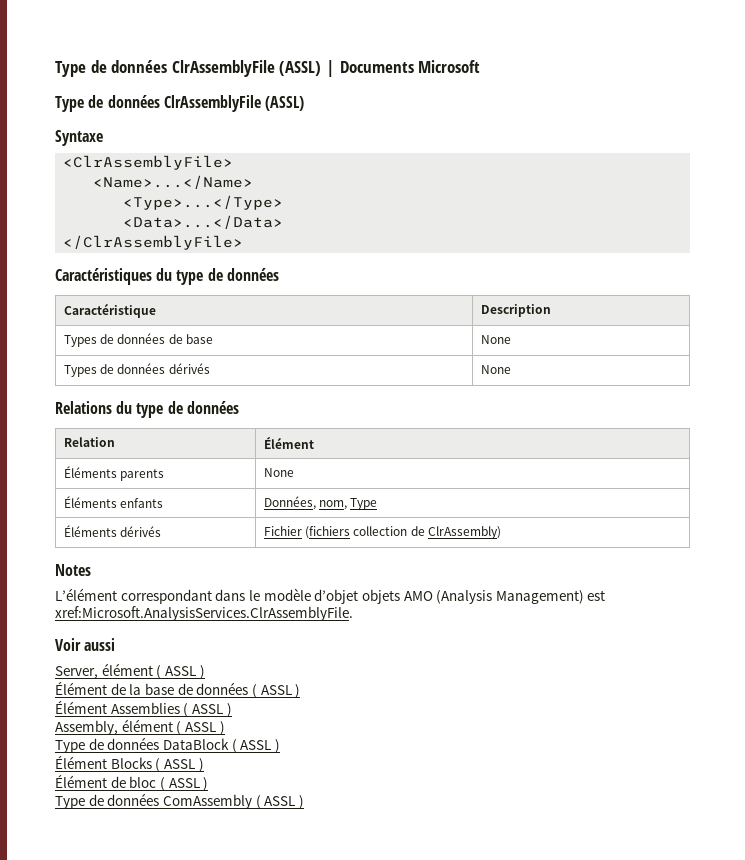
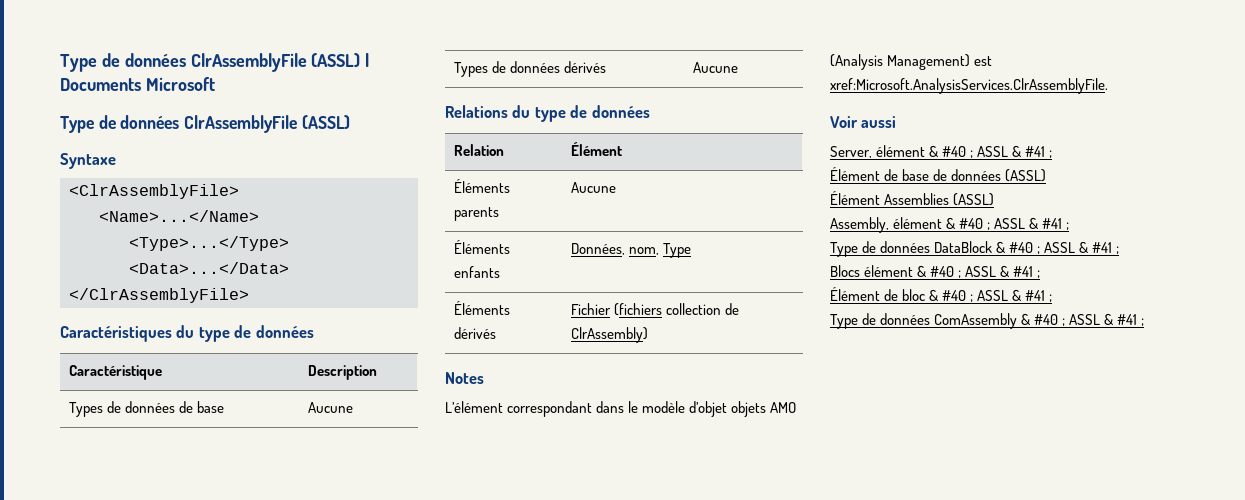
[480,335,511,344] | None -> [308,402,354,413] | Aucune
[480,365,511,374] | None -> [693,62,739,73] | Aucune
[263,468,294,477] | None -> [571,182,617,193] | Aucune
[156,665,205,679] [55,681,142,695] ( ASSL ) // Élément de la -> [929,145,1053,158] [830,167,899,181] & #40 ; ASSL & #41 ; // Élément de
[251,684,301,698] ( ASSL ) -> [1005,169,1047,182] (ASSL)
[183,703,232,717] ( ASSL ) -> [953,193,995,206] (ASSL)
[176,721,225,735] [55,737,280,753] [55,755,204,772] [55,774,209,791] [55,793,304,809] ( ASSL ) // Type de données DataBlock ( ASSL ) // Élément Blocks ( ASSL ) // Élément de bloc ( ASSL ) // Type de données ComAssembly ( ASSL ) -> [946,217,1070,230] [830,241,1120,257] [830,265,1041,278] [830,287,1053,302] [830,313,1145,329] & #40 ; ASSL & #41 ; // Type de données DataBlock & #40 ; ASSL & #41 ; // Blocs élément & #40 ; ASSL & #41 ; // Élément de bloc & #40 ; ASSL & #41 ; // Type de données ComAssembly & #40 ; ASSL & #41 ;

